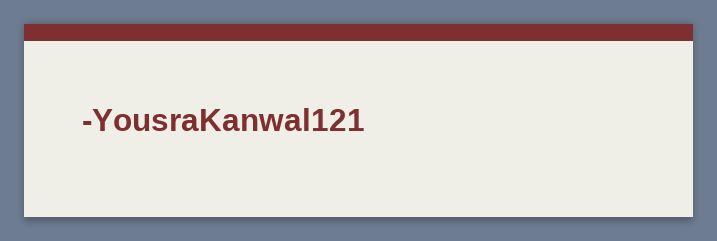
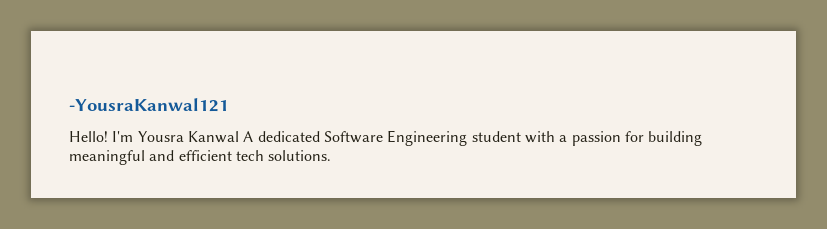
(365, 119) none -> [69,130,703,146] [69,150,332,165] // Hello! I'm Yousra Kanwal A dedicated Software Engineering student with a passion for building meaningful and efficient tech solutions.

